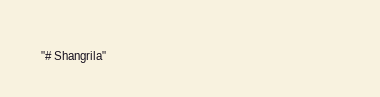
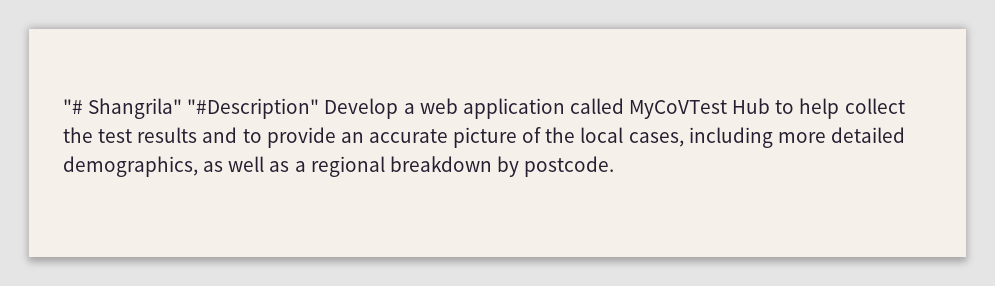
(107, 57) none -> [187,98,905,119] [63,127,905,148] [63,156,615,177] "#Description" Develop a web application called MyCoVTest Hub to help collect the test results and to provide an accurate picture of the local cases, including more detailed demographics, as well as a regional breakdown by postcode.

